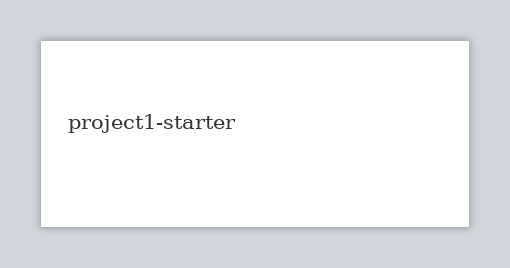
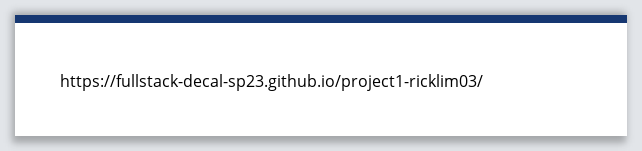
[68,114,236,133] project1-starter -> [60,74,483,91] https://fullstack-decal-sp23.github.io/project1-ricklim03/

